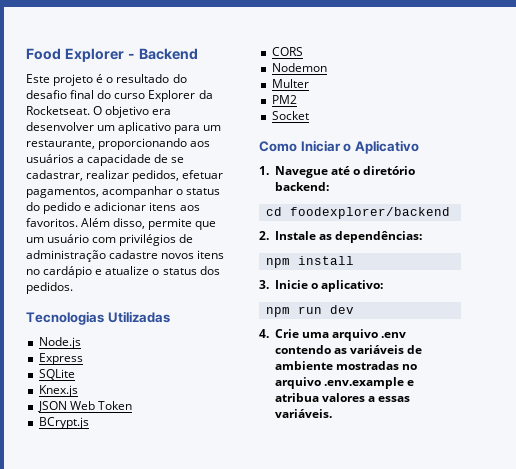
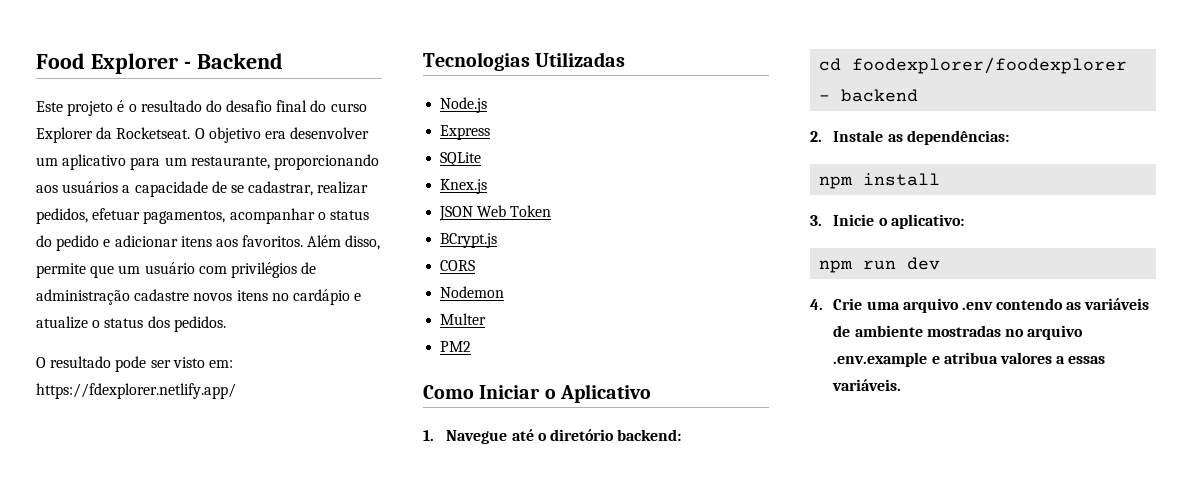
(73, 288) none -> [36,356,233,372] [36,383,236,399] // O resultado pode ser visto em: https://fdexplorer.netlify.app/
[271,111,309,120] // Socket -> (472, 346) none
[289,207,450,219] foodexplorer/backend -> [852,57,1128,74] [819,89,919,102] foodexplorer/foodexplorer - backend

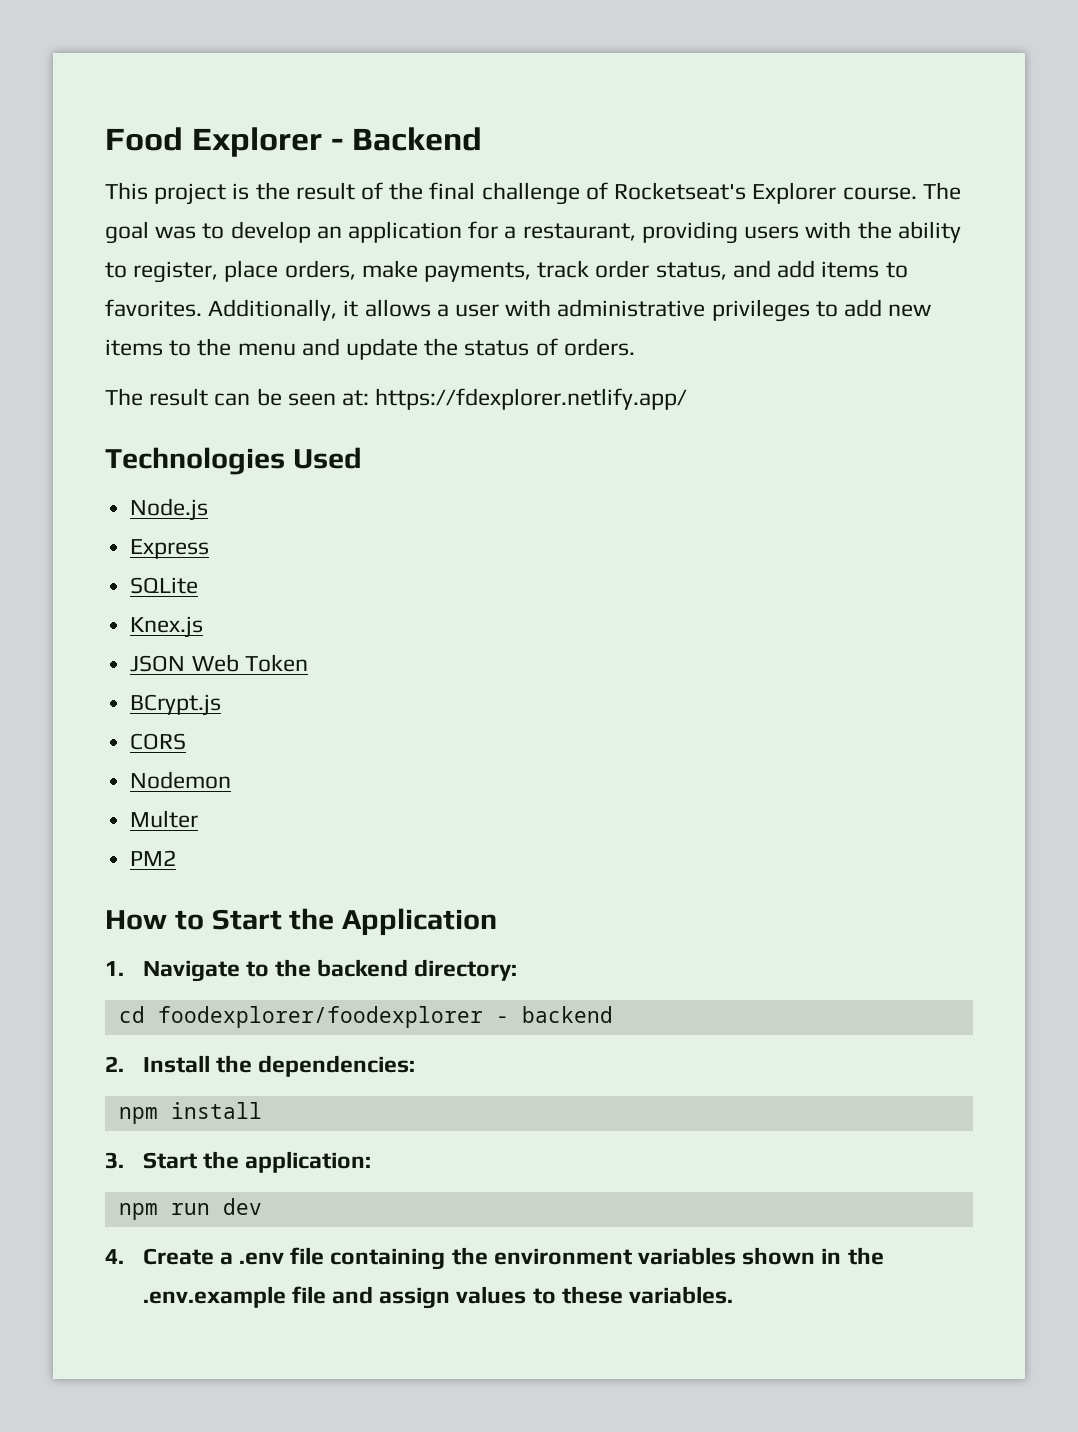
[36,100,367,116] [36,127,370,143] [36,154,379,170] [36,181,369,197] [36,208,369,224] [36,235,381,251] [36,262,317,278] [36,289,362,305] [36,316,226,332] [36,356,233,372] Este projeto é o resultado do desafio final do curso Explorer da Rocketseat. O objetivo era desenvolver um aplicativo para um restaurante, proporcionando aos usuários a capacidade de se cadastrar, realizar pedidos, efetuar pagamentos, acompanhar o status do pedido e adicionar itens aos favoritos. Além disso, permite que um usuário com privilégios de administração cadastre novos itens no cardápio e atualize o status dos pedidos. // O resultado pode ser visto em: -> [105,182,961,205] [105,221,961,244] [105,260,908,283] [105,299,932,322] [105,338,635,360] [105,388,370,406] This project is the result of the final challenge of Rocketseat's Explorer course. The goal was to develop an application for a restaurant, providing users with the ability to register, place orders, make payments, track order status, and add items to favorites. Additionally, it allows a user with administrative privileges to add new items to the menu and update the status of orders. // The result can be seen at:
[423,52,626,71] Tecnologias Utilizadas -> [105,447,362,475] Technologies Used
[423,384,651,403] [423,429,682,444] Como Iniciar o Aplicativo // 1. Navegue até o diretório backend: -> [105,908,498,936] [105,959,518,982] How to Start the Application // 1. Navigate to the backend directory:
[833,130,1009,145] Instale as dependências: -> [142,1055,415,1077] Install the dependencies:
[833,214,964,229] Inicie o aplicativo: -> [142,1151,371,1173] Start the application:
[833,298,1150,313] [833,325,1084,340] [833,352,1106,367] [832,379,902,391] Crie uma arquivo .env contendo as variáveis de ambiente mostradas no arquivo .env.example e atribua valores a essas variáveis. -> [142,1247,884,1270] [142,1286,734,1309] Create a .env file containing the environment variables shown in the .env.example file and assign values to these variables.

